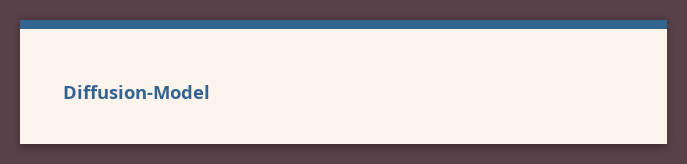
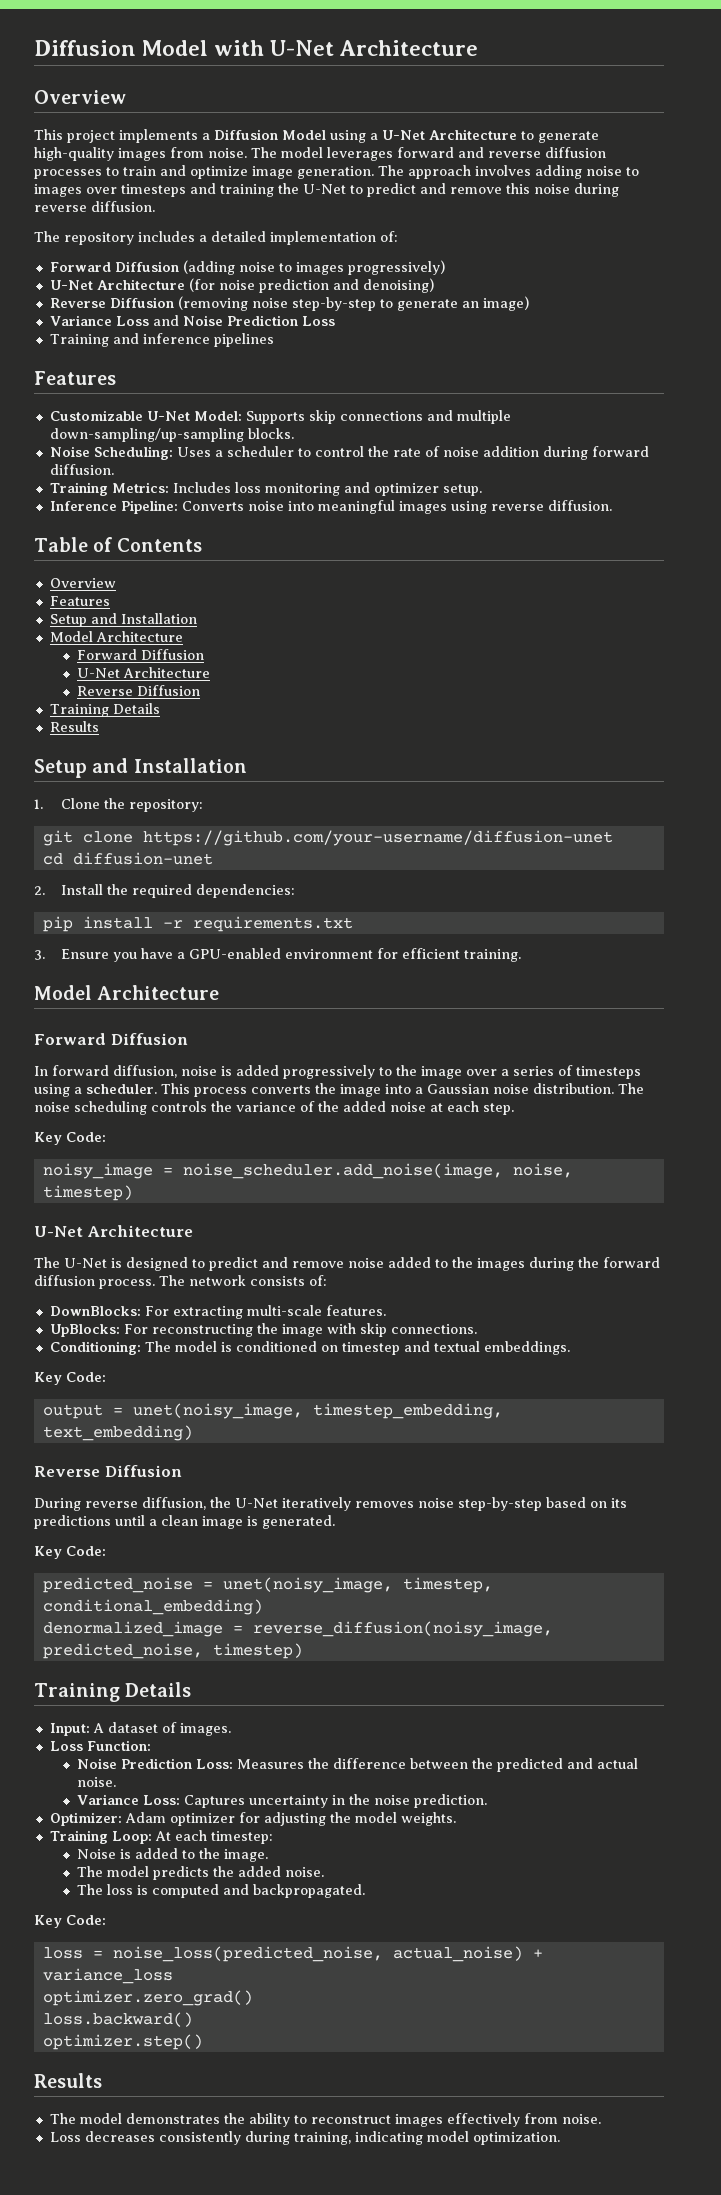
[63,85,210,99] Diffusion-Model -> [34,40,479,56] [34,90,126,104] [34,129,599,143] [34,147,606,161] [34,165,639,179] [34,183,619,197] [34,201,155,212] [34,231,398,245] [49,260,445,275] [49,278,434,293] [49,296,529,311] [49,315,335,326] [49,333,274,347] [34,371,116,385] [49,410,511,424] [49,428,294,442] [49,446,649,460] [49,464,114,475] [49,482,482,496] [49,500,612,514] [34,537,202,552] [49,578,116,588] [49,596,110,606] [49,613,197,627] [49,631,183,642] [77,649,205,660] [77,667,211,678] [77,685,201,696] [49,703,160,717] [49,721,99,732] [34,758,247,778] [34,798,204,812] [42,830,613,846] [42,852,213,865] [34,884,296,898] [42,916,353,932] [34,948,522,962] [34,985,220,1000] [34,1033,188,1045] [34,1065,641,1079] [34,1083,644,1097] [34,1101,514,1115] [34,1132,106,1145] [42,1163,573,1179] [42,1185,133,1201] [34,1225,193,1237] [34,1257,660,1271] [34,1275,327,1289] [49,1305,386,1319] [49,1323,477,1337] [49,1341,570,1355] [34,1372,106,1385] [42,1403,503,1419] [42,1425,193,1441] [34,1465,182,1477] [34,1497,627,1511] [34,1515,335,1529] [34,1546,106,1559] [42,1577,493,1593] [42,1599,263,1615] [42,1621,553,1637] [42,1643,303,1659] [34,1682,192,1702] [49,1722,231,1736] [49,1740,151,1751] [77,1758,639,1772] [77,1777,117,1787] [77,1794,488,1808] [49,1812,456,1826] [49,1830,273,1844] [77,1848,269,1862] [77,1866,325,1880] [77,1884,366,1898] [34,1915,106,1928] [42,1946,543,1962] [42,1968,173,1984] [42,1990,253,2006] [42,2012,193,2027] [42,2034,203,2050] [34,2073,102,2088] [49,2113,601,2127] [49,2131,560,2145] Diffusion Model with U-Net Architecture // Overview // This project implements a Diffusion Model using a U-Net Architecture to generate high-quality images from noise. The model leverages forward and reverse diffusion processes to train and optimize image generation. The approach involves adding noise to images over timesteps and training the U-Net to predict and remove this noise during reverse diffusion. // The repository includes a detailed implementation of: // Forward Diffusion (adding noise to images progressively) // U-Net Architecture (for noise prediction and denoising) // Reverse Diffusion (removing noise step-by-step to generate an image) // Variance Loss and Noise Prediction Loss // Training and inference pipelines // Features // Customizable U-Net Model: Supports skip connections and multiple down-sampling/up-sampling blocks. // Noise Scheduling: Uses a scheduler to control the rate of noise addition during forward diffusion. // Training Metrics: Includes loss monitoring and optimizer setup. // Inference Pipeline: Converts noise into meaningful images using reverse diffusion. // Table of Contents // Overview // Features // Setup and Installation // Model Architecture // Forward Diffusion // U-Net Architecture // Reverse Diffusion // Training Details // Results // Setup and Installation // 1. Clone the repository: // git clone https://github.com/your-username/diffusion-unet // cd diffusion-unet // 2. Install the required dependencies: // pip install -r requirements.txt // 3. Ensure you have a GPU-enabled environment for efficient training. // Model Architecture // Forward Diffusion // In forward diffusion, noise is added progressively to the image over a series of timesteps using a scheduler. This process converts the image into a Gaussian noise distribution. The noise scheduling controls the variance of the added noise at each step. // Key Code: // noisy_image = noise_scheduler.add_noise(image, noise, timestep) // U-Net Architecture // The U-Net is designed to predict and remove noise added to the images during the forward diffusion process. The network consists of: // DownBlocks: For extracting multi-scale features. // UpBlocks: For reconstructing the image with skip connections. // Conditioning: The model is conditioned on timestep and textual embeddings. // Key Code: // output = unet(noisy_image, timestep_embedding, text_embedding) // Reverse Diffusion // During reverse diffusion, the U-Net iteratively removes noise step-by-step based on its predictions until a clean image is generated. // Key Code: // predicted_noise = unet(noisy_image, timestep, conditional_embedding) // denormalized_image = reverse_diffusion(noisy_image, predicted_noise, timestep) // Training Details // Input: A dataset of images. // Loss Function: // Noise Prediction Loss: Measures the difference between the predicted and actual noise. // Variance Loss: Captures uncertainty in the noise prediction. // Optimizer: Adam optimizer for adjusting the model weights. // Training Loop: At each timestep: // Noise is added to the image. // The model predicts the added noise. // The loss is computed and backpropagated. // Key Code: // loss = noise_loss(predicted_noise, actual_noise) + variance_loss // optimizer.zero_grad() // loss.backward() // optimizer.step() // Results // The model demonstrates the ability to reconstruct images effectively from noise. // Loss decreases consistently during training, indicating model optimization.

